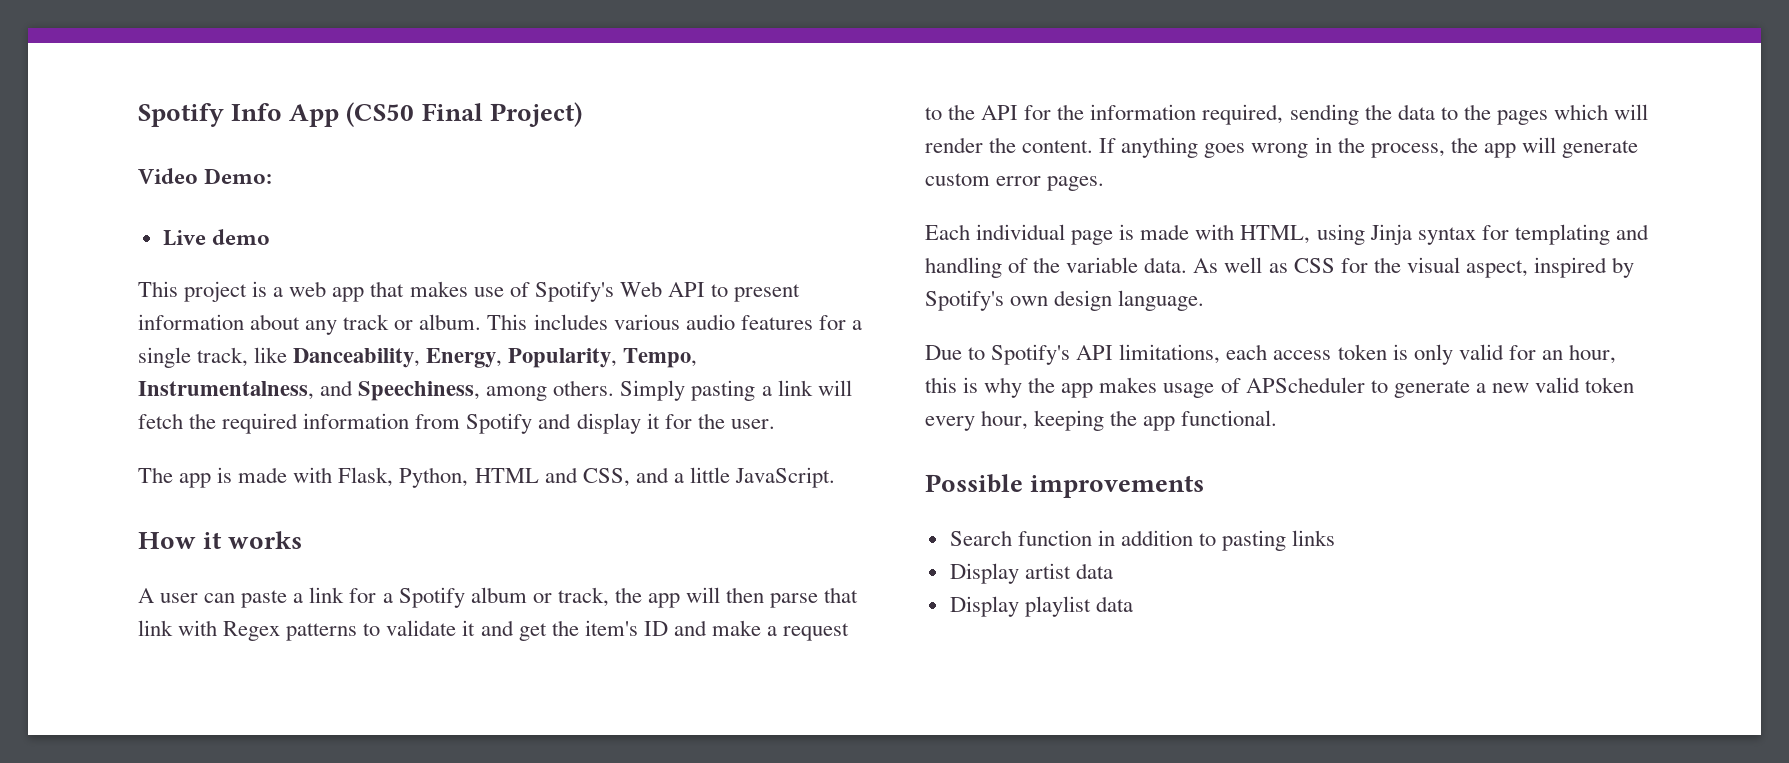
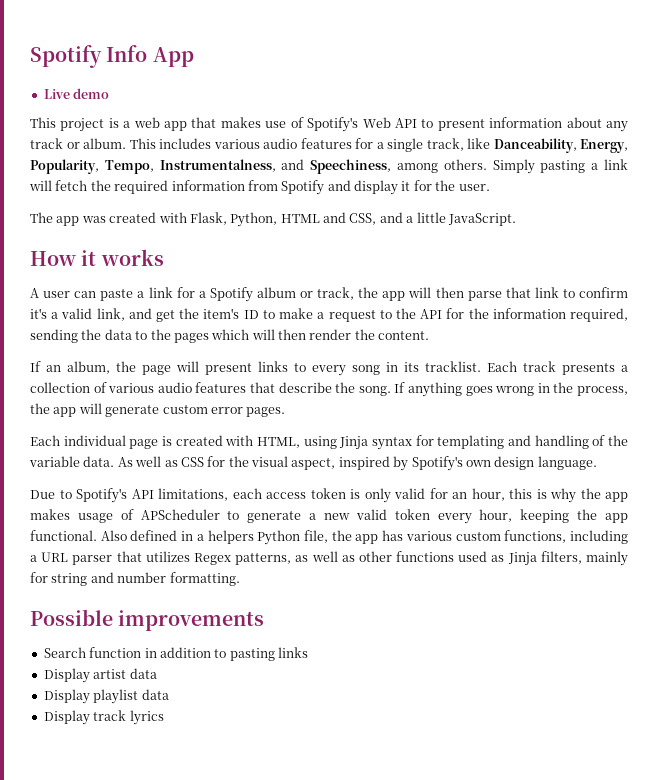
[346,102,582,127] [138,168,273,184] (CS50 Final Project) // Video Demo: -> (194, 57) none
[217,467,288,483] is made -> [81,212,157,223] was created
[178,620,476,641] with Regex patterns to validate it -> [562,287,629,298] [30,308,125,321] to confirm it's a valid link,
[673,620,707,636] and -> [262,310,275,319] to
(1649, 112) none -> [278,329,306,340] then
(1094, 146) none -> [30,361,628,376] [30,382,391,396] // If an album, the page will present links to every song in its tracklist. Each track presents a collection of various audio features that describe the song.
[1140,224,1190,240] made -> [175,435,223,446] created
(1278, 418) none -> [100,530,629,545] [30,551,628,566] [30,572,240,586] Also defined in a helpers Python file, the app has various custom functions, including a URL parser that utilizes Regex patterns, as well as other functions used as Jinja filters, mainly for string and number formatting.
(1133, 604) none -> [43,710,164,725] // Display track lyrics

